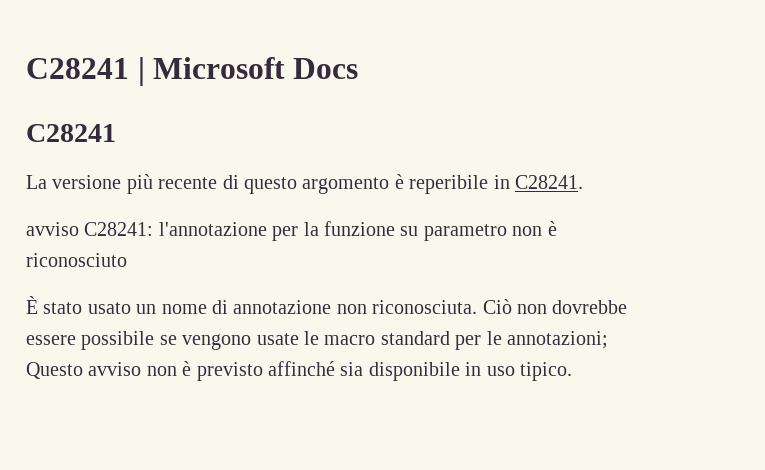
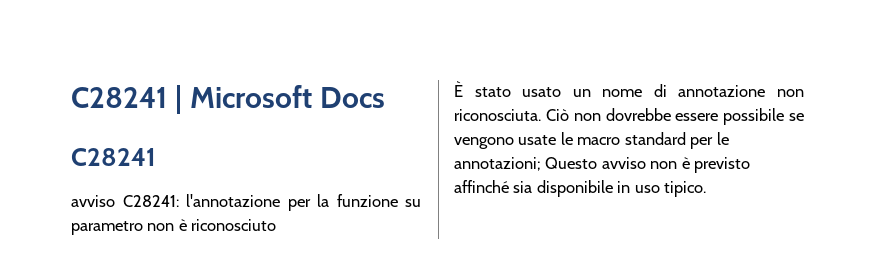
[26,174,583,194] // La versione più recente di questo argomento è reperibile in C28241. -> (156, 157) none

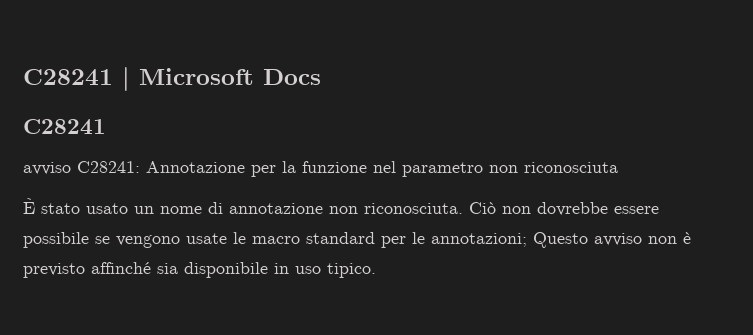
[186,194,280,207] l'annotazione -> [146,161,245,173] Annotazione
[405,199,421,207] su -> [373,161,396,173] nel
[178,219,277,231] è riconosciuto -> [524,162,618,173] riconosciuta

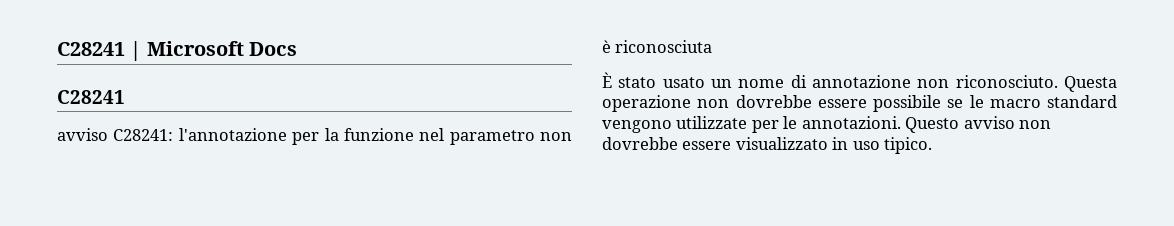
[146,161,245,173] Annotazione -> [178,128,287,141] l'annotazione
(518, 169) none -> [602,40,611,53] è
[364,202,496,214] riconosciuta. Ciò -> [955,75,1117,92] [602,95,691,112] riconosciuto. Questa operazione
[116,233,227,248] vengono usate -> (964, 103) none
(375, 238) none -> [602,116,748,133] vengono utilizzate
[431,233,527,247] annotazioni; -> [801,116,901,129] annotazioni.
[683,232,691,244] [23,262,268,278] è previsto affinché sia disponibile -> [602,137,828,150] dovrebbe essere visualizzato

